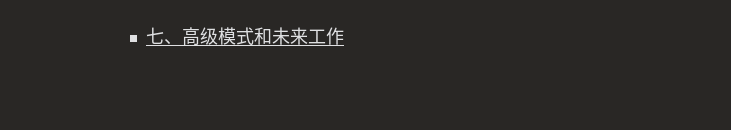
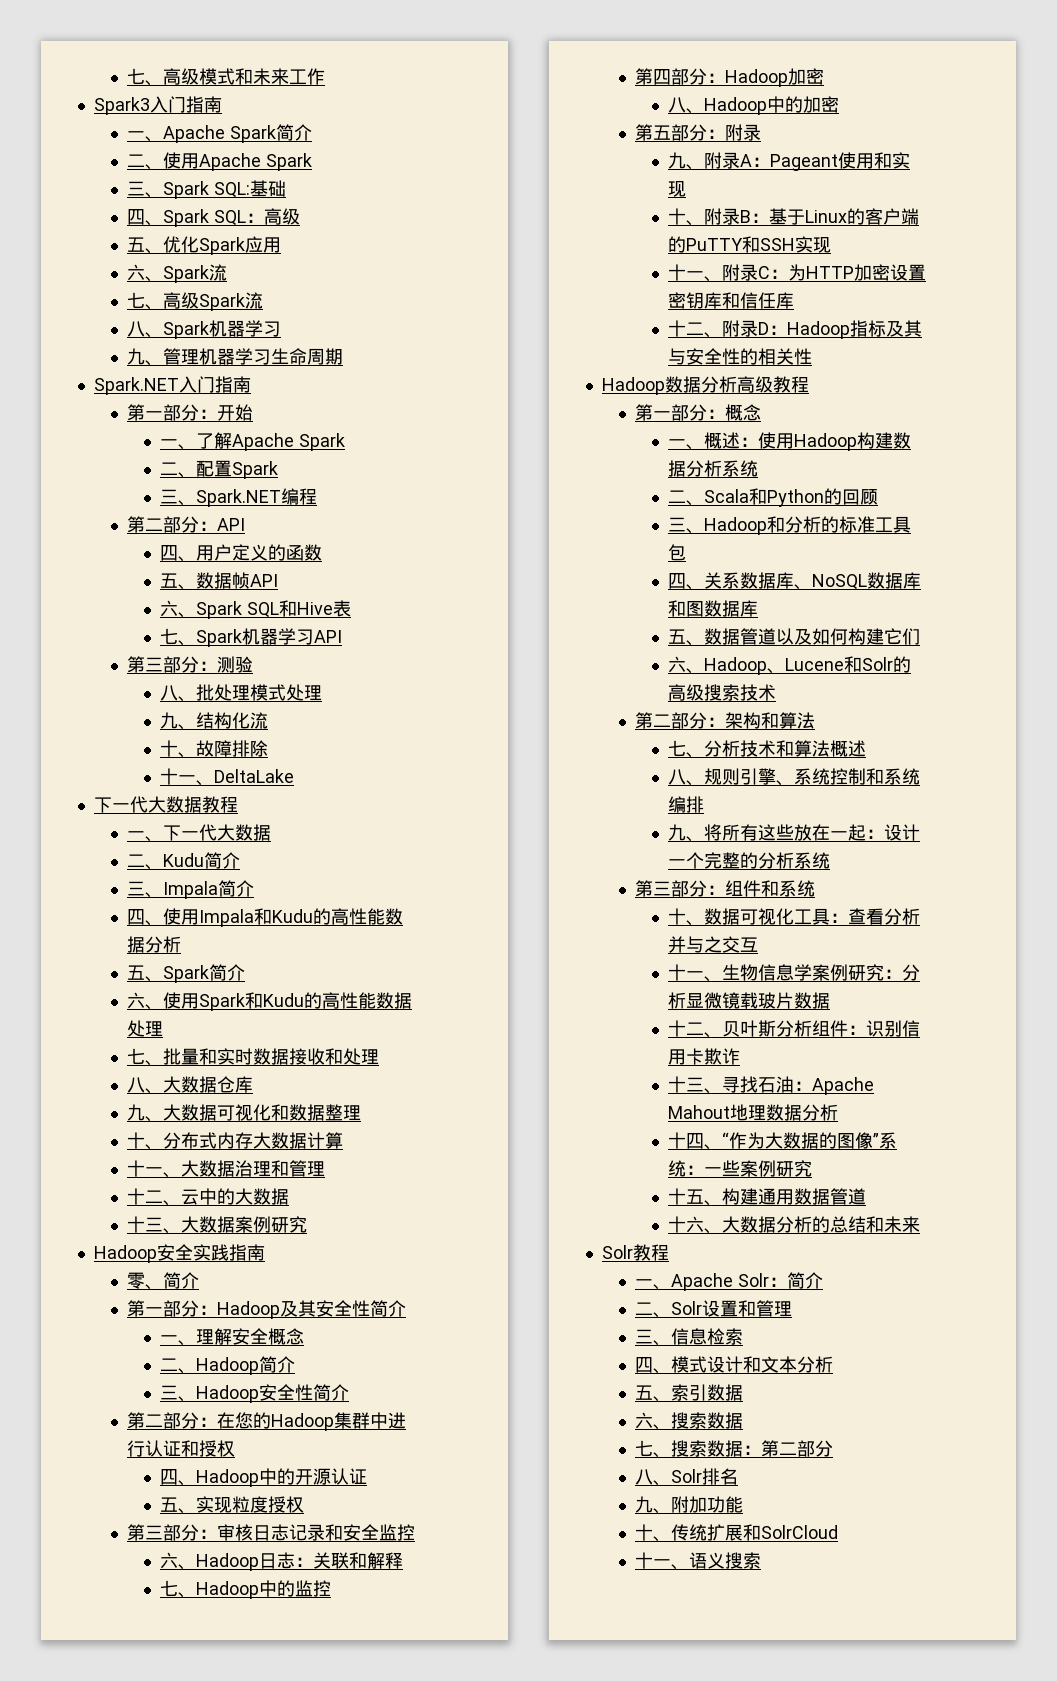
(345, 36) none -> [93,96,222,115] [126,124,312,143] [126,152,312,171] [126,180,286,199] [126,208,300,227] [126,236,281,255] [126,264,227,283] [126,292,263,311] [126,320,281,339] [126,348,343,366] [93,376,251,395] [126,404,253,421] [159,432,345,451] [159,460,278,479] [159,488,317,507] [126,516,245,533] [159,544,322,562] [159,572,278,590] [159,600,351,619] [159,628,342,647] [126,656,253,673] [159,684,322,702] [159,712,268,730] [159,740,268,758] [159,768,294,786] [93,796,238,813] [126,824,271,842] [126,852,240,870] [126,880,254,899] [126,908,403,927] [126,936,181,953] [126,964,245,983] [126,992,412,1011] [126,1020,163,1037] [126,1048,379,1066] [126,1076,253,1094] [126,1104,361,1122] [126,1132,343,1150] [126,1160,325,1178] [126,1188,289,1206] [126,1216,307,1234] [93,1244,265,1263] [126,1272,199,1290] [126,1300,406,1319] [159,1328,304,1346] [159,1356,295,1375] [159,1384,349,1403] [126,1412,406,1431] [126,1440,235,1457] [159,1468,367,1487] [159,1496,304,1514] [126,1524,415,1541] [159,1552,403,1571] [159,1580,331,1599] [634,68,824,87] [667,96,839,115] [634,124,761,141] [667,152,910,171] [667,181,686,197] [667,208,919,226] [667,236,831,253] [667,264,926,282] [667,292,794,309] [667,320,922,339] [667,348,812,365] [601,376,809,395] [634,404,761,421] [667,432,911,451] [667,460,758,477] [667,488,878,507] [667,516,911,535] [667,544,686,561] [667,572,921,590] [667,600,758,617] [667,628,920,646] [667,656,911,675] [667,684,776,701] [634,712,815,729] [667,740,866,758] [667,768,920,786] [667,796,704,813] [667,824,920,842] [667,852,830,869] [634,880,815,897] [667,908,920,926] [667,936,758,953] [667,964,920,982] [667,992,830,1009] [667,1020,920,1038] [667,1048,740,1065] [667,1076,874,1095] [667,1104,838,1121] [667,1132,897,1150] [667,1160,812,1177] [667,1188,866,1206] [667,1216,920,1234] [601,1244,669,1261] [634,1272,823,1291] [634,1300,792,1318] [634,1328,743,1346] [634,1356,833,1374] [634,1384,743,1402] [634,1412,743,1430] [634,1440,833,1458] [634,1468,738,1486] [634,1496,743,1514] [634,1524,838,1542] [634,1552,761,1570] // Spark3入门指南 // 一、Apache Spark简介 // 二、使用Apache Spark // 三、Spark SQL:基础 // 四、Spark SQL：高级 // 五、优化Spark应用 // 六、Spark流 // 七、高级Spark流 // 八、Spark机器学习 // 九、管理机器学习生命周期 // Spark.NET入门指南 // 第一部分：开始 // 一、了解Apache Spark // 二、配置Spark // 三、Spark.NET编程 // 第二部分：API // 四、用户定义的函数 // 五、数据帧API // 六、Spark SQL和Hive表 // 七、Spark机器学习API // 第三部分：测验 // 八、批处理模式处理 // 九、结构化流 // 十、故障排除 // 十一、DeltaLake // 下一代大数据教程 // 一、下一代大数据 // 二、Kudu简介 // 三、Impala简介 // 四、使用Impala和Kudu的高性能数据分析 // 五、Spark简介 // 六、使用Spark和Kudu的高性能数据处理 // 七、批量和实时数据接收和处理 // 八、大数据仓库 // 九、大数据可视化和数据整理 // 十、分布式内存大数据计算 // 十一、大数据治理和管理 // 十二、云中的大数据 // 十三、大数据案例研究 // Hadoop安全实践指南 // 零、简介 // 第一部分：Hadoop及其安全性简介 // 一、理解安全概念 // 二、Hadoop简介 // 三、Hadoop安全性简介 // 第二部分：在您的Hadoop集群中进行认证和授权 // 四、Hadoop中的开源认证 // 五、实现粒度授权 // 第三部分：审核日志记录和安全监控 // 六、Hadoop日志：关联和解释 // 七、Hadoop中的监控 // 第四部分：Hadoop加密 // 八、Hadoop中的加密 // 第五部分：附录 // 九、附录A：Pageant使用和实现 // 十、附录B：基于Linux的客户端的PuTTY和SSH实现 // 十一、附录C：为HTTP加密设置密钥库和信任库 // 十二、附录D：Hadoop指标及其与安全性的相关性 // Hadoop数据分析高级教程 // 第一部分：概念 // 一、概述：使用Hadoop构建数据分析系统 // 二、Scala和Python的回顾 // 三、Hadoop和分析的标准工具包 // 四、关系数据库、NoSQL数据库和图数据库 // 五、数据管道以及如何构建它们 // 六、Hadoop、Lucene和Solr的高级搜索技术 // 第二部分：架构和算法 // 七、分析技术和算法概述 // 八、规则引擎、系统控制和系统编排 // 九、将所有这些放在一起：设计一个完整的分析系统 // 第三部分：组件和系统 // 十、数据可视化工具：查看分析并与之交互 // 十一、生物信息学案例研究：分析显微镜载玻片数据 // 十二、贝叶斯分析组件：识别信用卡欺诈 // 十三、寻找石油：Apache Mahout地理数据分析 // 十四、“作为大数据的图像”系统：一些案例研究 // 十五、构建通用数据管道 // 十六、大数据分析的总结和未来 // Solr教程 // 一、Apache Solr：简介 // 二、Solr设置和管理 // 三、信息检索 // 四、模式设计和文本分析 // 五、索引数据 // 六、搜索数据 // 七、搜索数据：第二部分 // 八、Solr排名 // 九、附加功能 // 十、传统扩展和SolrCloud // 十一、语义搜索

